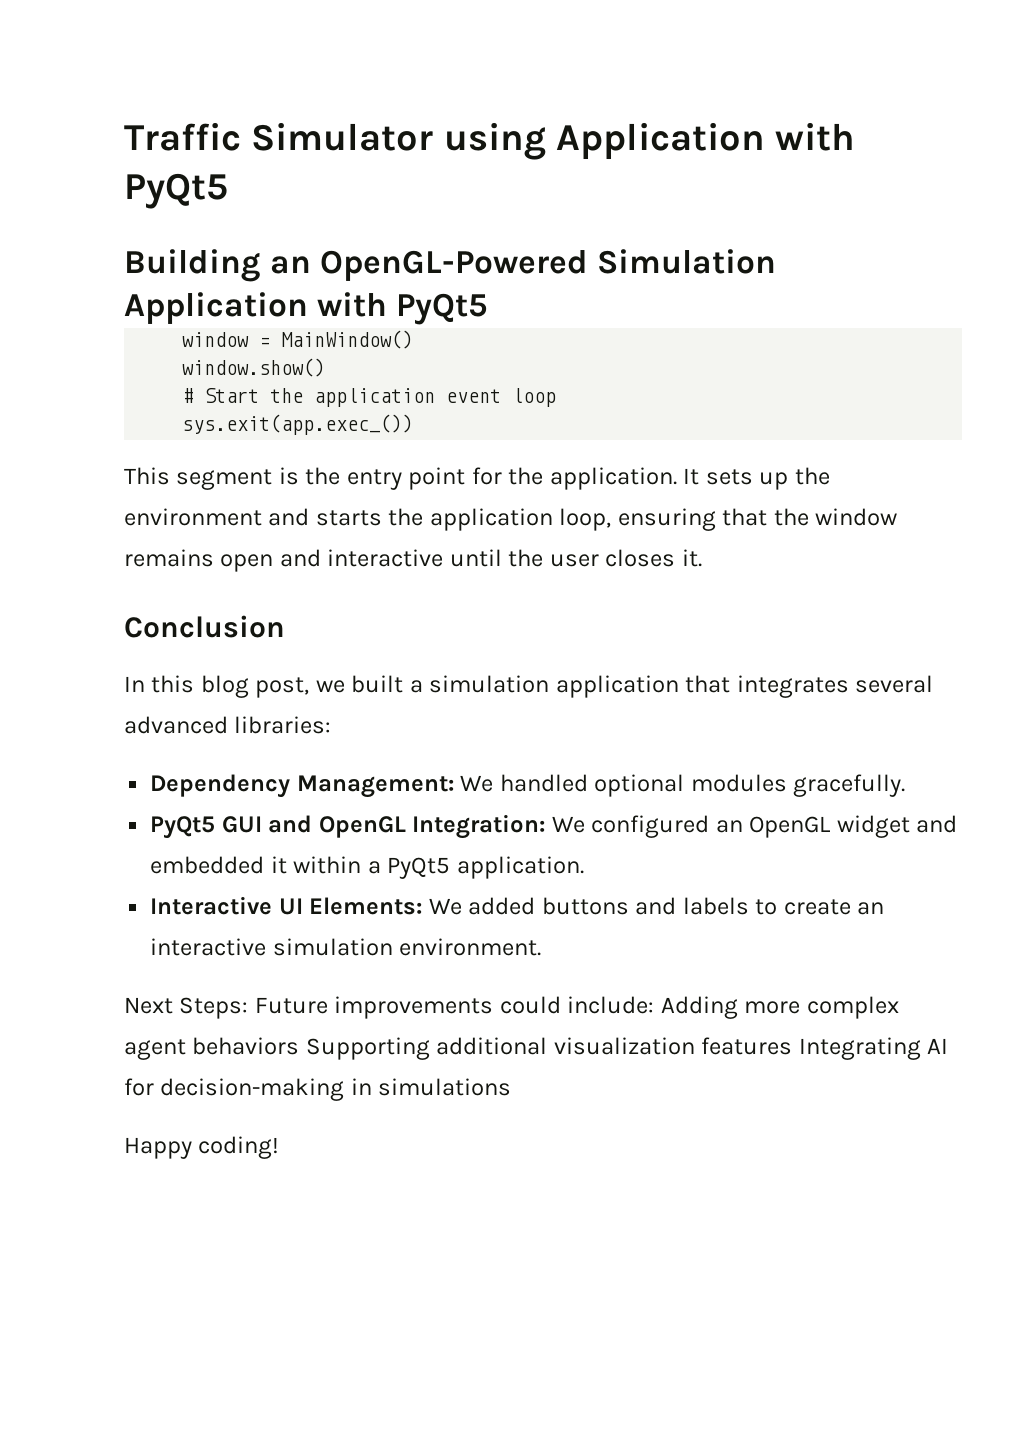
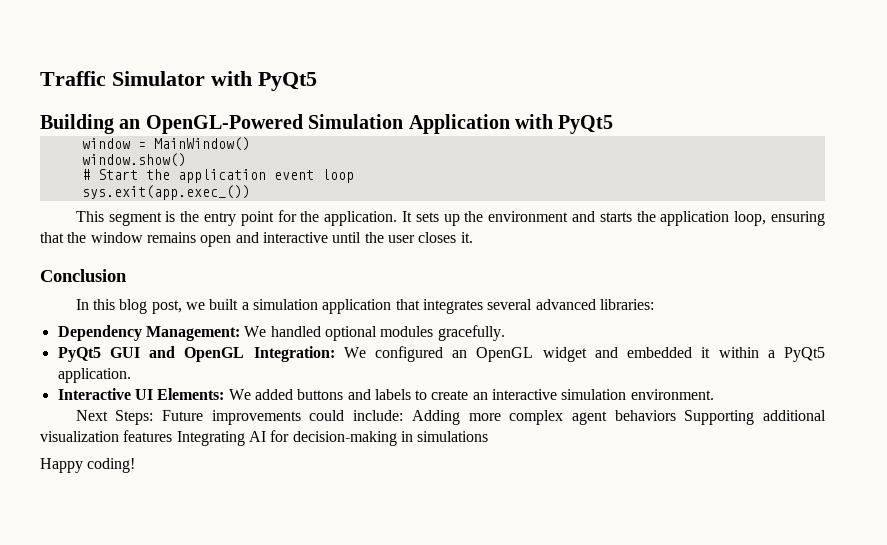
[443,122,765,160] using Application -> (205, 78) none

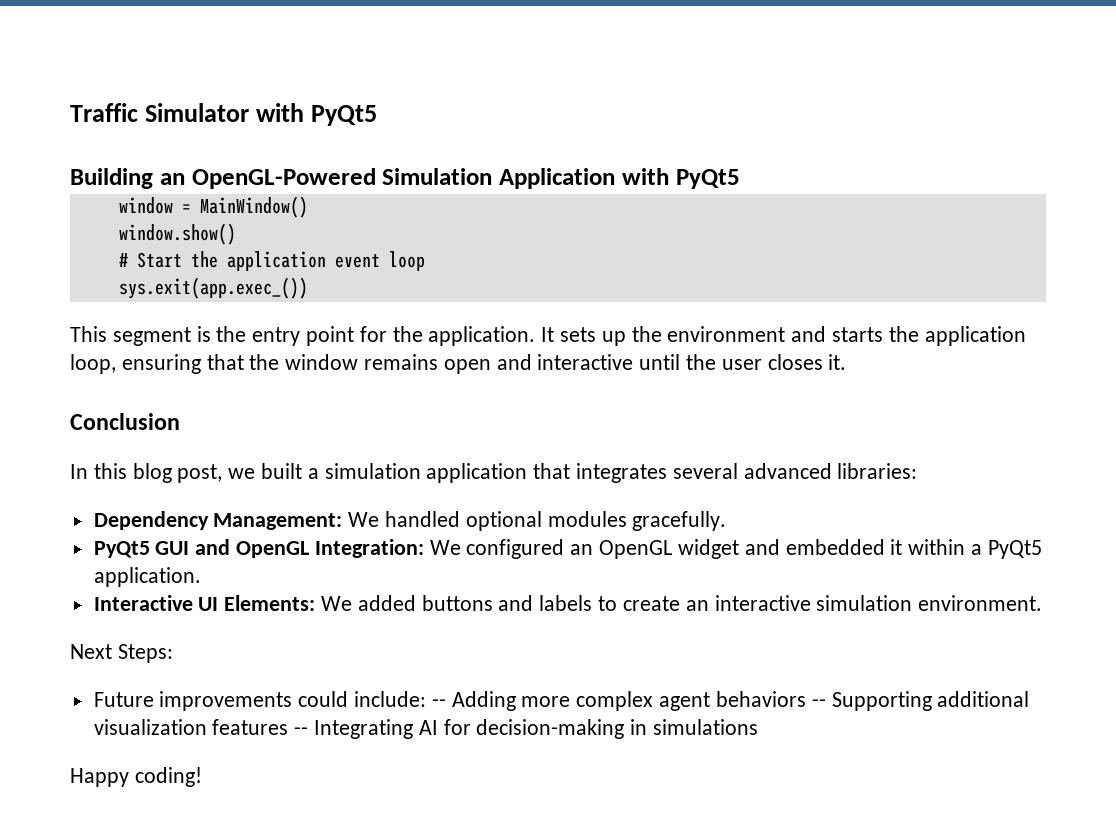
(154, 417) none -> (173, 653) //
(404, 415) none -> [431,699,446,707] --
(676, 415) none -> [811,699,826,707] --
(173, 436) none -> [294,727,309,735] --

